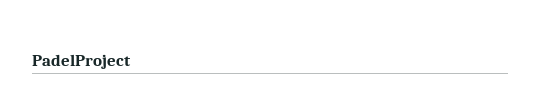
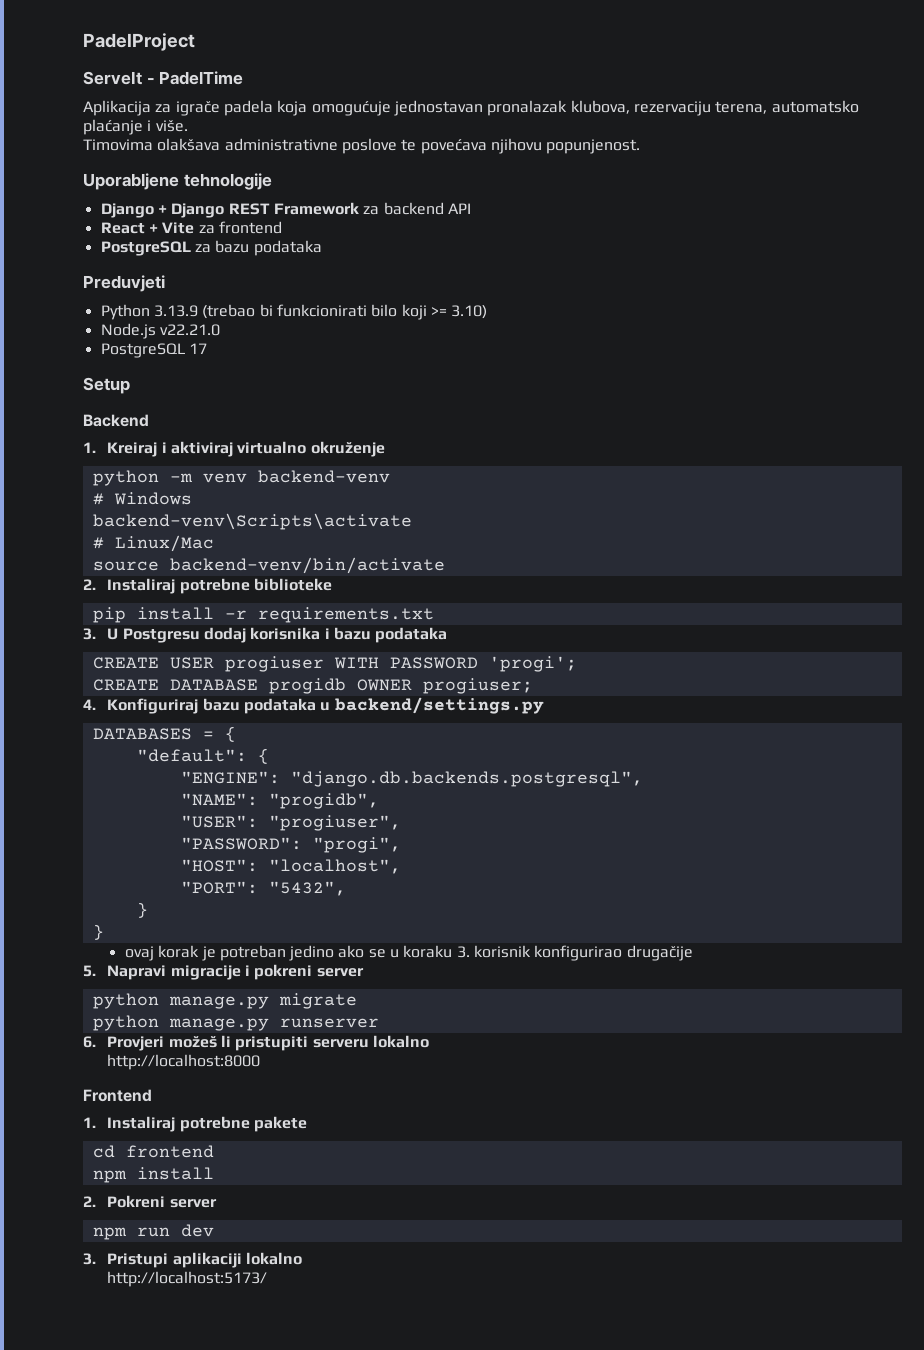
(131, 61) none -> [83,71,244,85] [83,100,859,116] [83,119,188,135] [83,138,641,154] [83,173,272,190] [100,202,471,218] [100,221,282,234] [100,240,322,256] [83,275,165,292] [100,304,488,320] [100,323,220,339] [100,343,207,358] [83,377,130,394] [83,414,149,427] [83,441,385,457] [92,470,390,486] [92,492,192,505] [92,513,412,530] [92,535,214,552] [92,557,445,574] [83,578,332,594] [92,607,434,623] [83,627,448,643] [92,656,577,672] [92,678,533,694] [83,697,544,714] [92,726,236,742] [136,748,269,764] [180,771,643,787] [180,793,379,809] [180,815,401,831] [180,837,401,853] [180,859,401,874] [180,881,346,896] [136,902,148,918] [92,924,104,940] [124,945,693,961] [83,964,364,980] [92,993,357,1009] [92,1015,379,1031] [83,1035,429,1051] [107,1054,261,1070] [83,1089,152,1102] [83,1116,307,1132] [92,1145,214,1158] [92,1167,214,1183] [83,1195,217,1208] [92,1224,214,1240] [83,1252,302,1268] [107,1271,268,1287] // ServeIt - PadelTime // Aplikacija za igrače padela koja omogućuje jednostavan pronalazak klubova, rezervaciju terena, automatsko plaćanje i više. // Timovima olakšava administrativne poslove te povećava njihovu popunjenost. // Uporabljene tehnologije // Django + Django REST Framework za backend API // React + Vite za frontend // PostgreSQL za bazu podataka // Preduvjeti // Python 3.13.9 (trebao bi funkcionirati bilo koji >= 3.10) // Node.js v22.21.0 // PostgreSQL 17 // Setup // Backend // 1. Kreiraj i aktiviraj virtualno okruženje // python -m venv backend-venv // # Windows // backend-venv\Scripts\activate // # Linux/Mac // source backend-venv/bin/activate // 2. Instaliraj potrebne biblioteke // pip install -r requirements.txt // 3. U Postgresu dodaj korisnika i bazu podataka // CREATE USER progiuser WITH PASSWORD 'progi'; // CREATE DATABASE progidb OWNER progiuser; // 4. Konfiguriraj bazu podataka u backend/settings.py // DATABASES = { // "default": { // "ENGINE": "django.db.backends.postgresql", // "NAME": "progidb", // "USER": "progiuser", // "PASSWORD": "progi", // "HOST": "localhost", // "PORT": "5432", // } // } // ovaj korak je potreban jedino ako se u koraku 3. korisnik konfigurirao drugačije // 5. Napravi migracije i pokreni server // python manage.py migrate // python manage.py runserver // 6. Provjeri možeš li pristupiti serveru lokalno // http://localhost:8000 // Frontend // 1. Instaliraj potrebne pakete // cd frontend // npm install // 2. Pokreni server // npm run dev // 3. Pristupi aplikaciji lokalno // http://localhost:5173/

